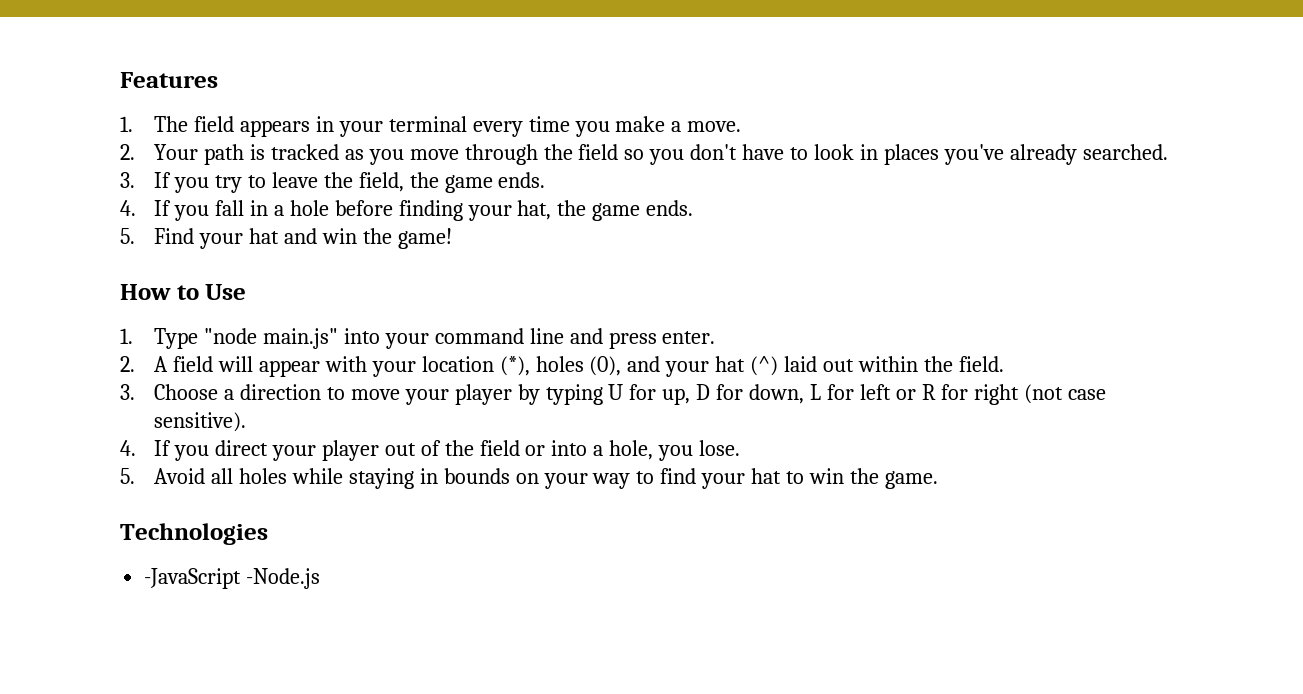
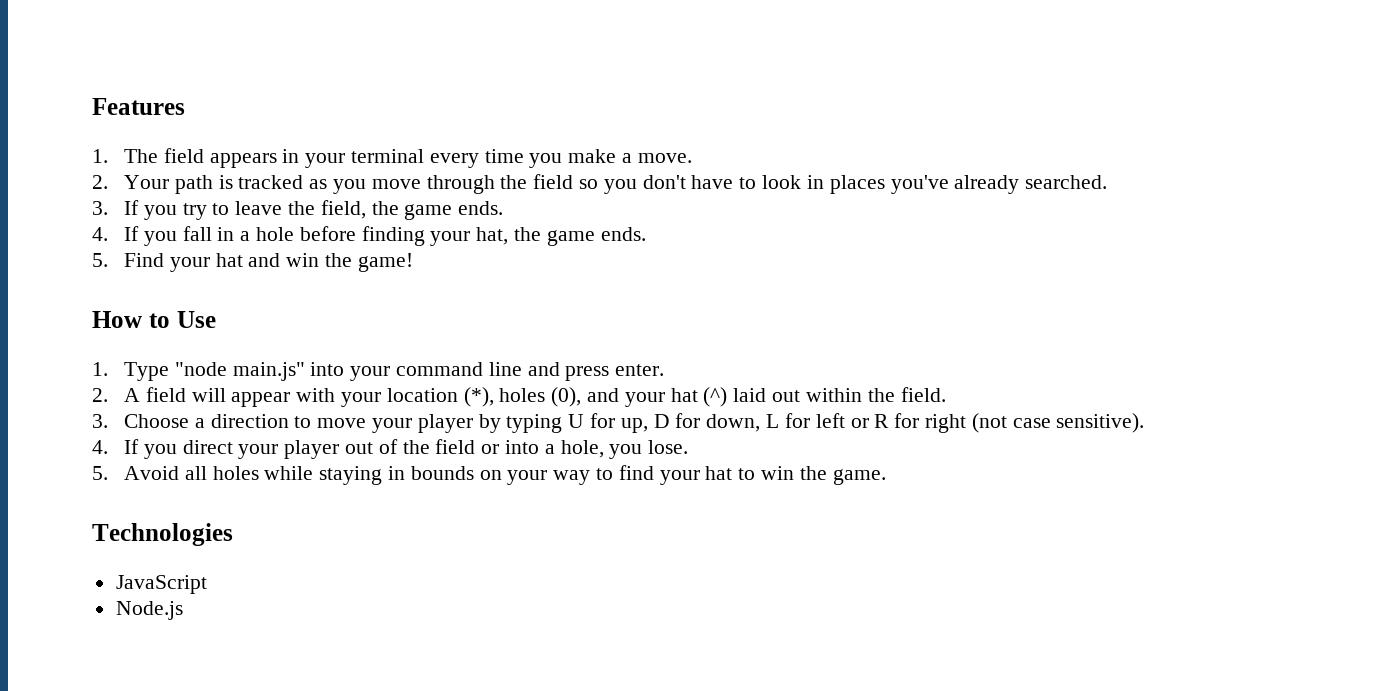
[144,568,321,589] -JavaScript -Node.js -> [115,575,207,594] [115,601,183,620] JavaScript // Node.js

